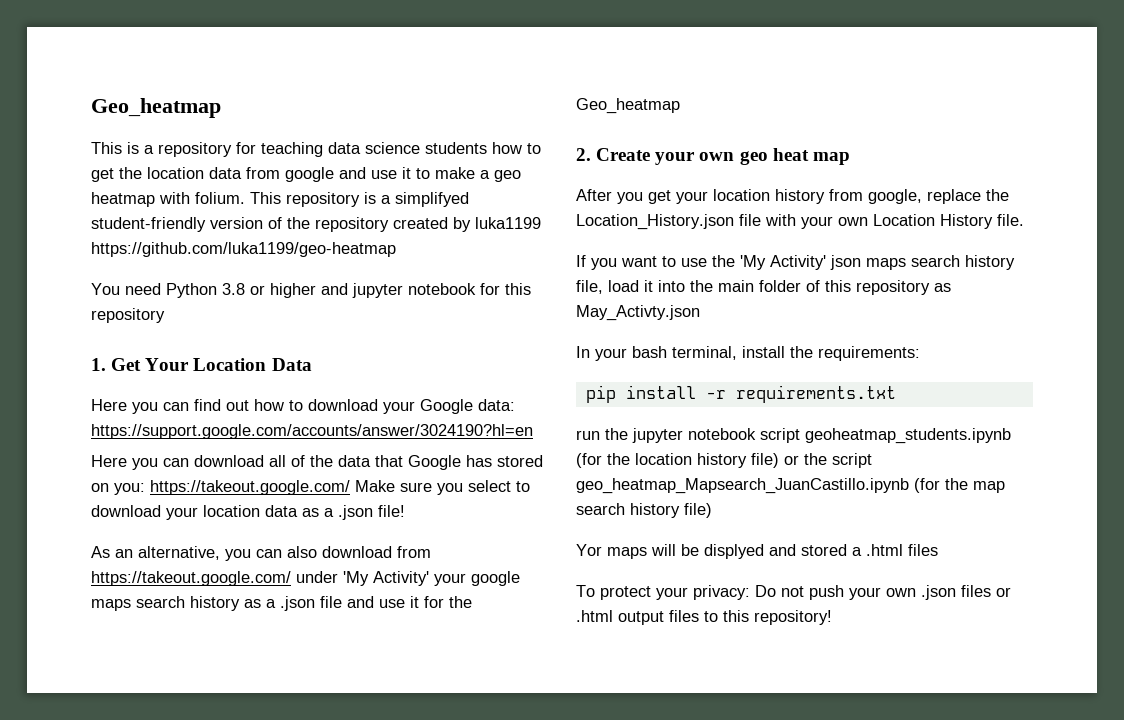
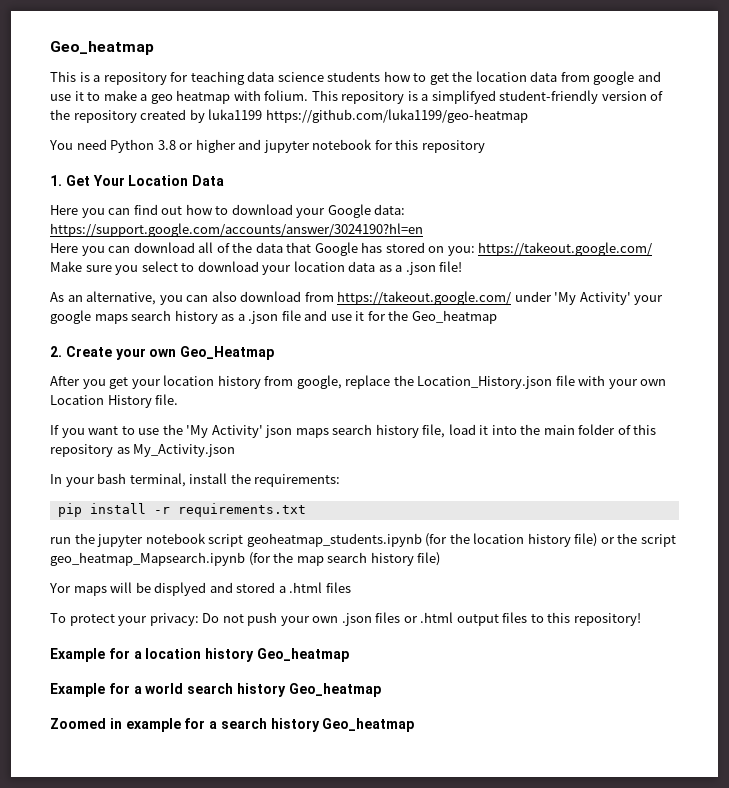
[739,148,850,165] geo heat map -> [180,346,275,360] Geo_Heatmap
[576,305,700,321] May_Activty.json -> [133,444,236,457] My_Activity.json
[576,478,909,494] geo_heatmap_Mapsearch_JuanCastillo.ipynb -> [50,552,245,566] geo_heatmap_Mapsearch.ipynb
(832, 617) none -> [50,648,349,662] [50,683,381,697] [50,718,415,732] // Example for a location history Geo_heatmap // Example for a world search history Geo_heatmap // Zoomed in example for a search history Geo_heatmap

